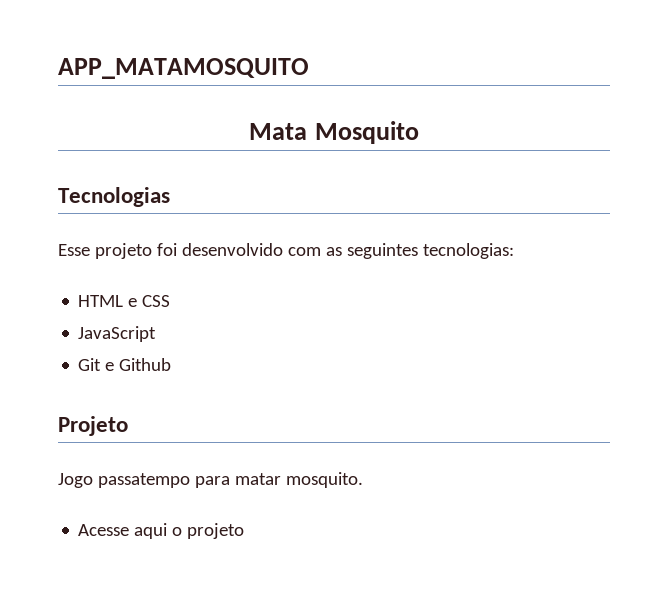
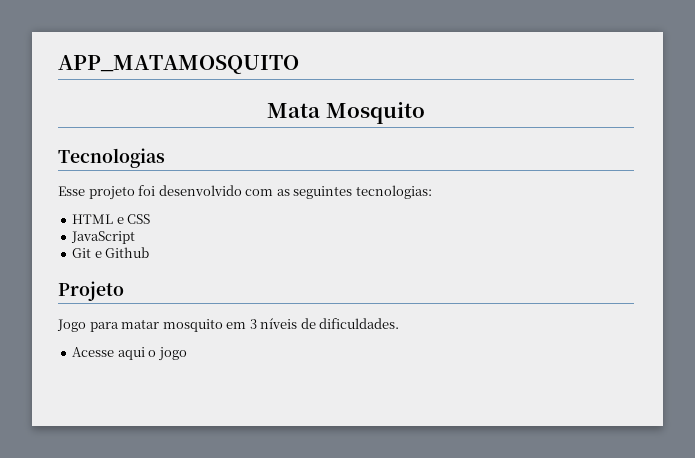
[97,473,190,488] passatempo -> (86, 325) none
[285,472,363,488] mosquito. -> [162,318,400,332] mosquito em 3 níveis de dificuldades.
[187,523,245,539] projeto -> [157,347,187,361] jogo

